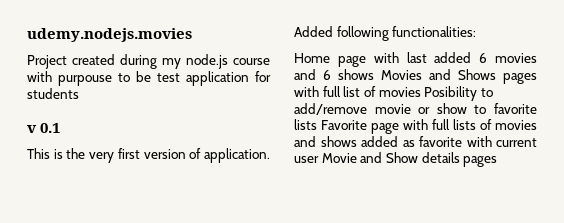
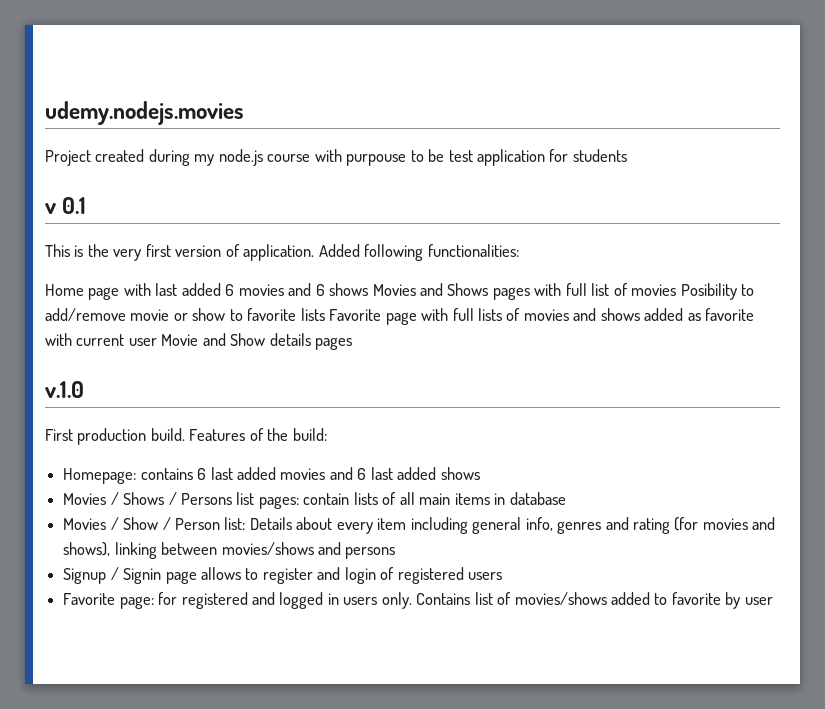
(498, 161) none -> [45,381,84,398] [45,428,327,445] [63,467,480,484] [63,492,566,509] [63,517,776,534] [63,542,396,559] [63,567,503,584] [63,592,773,609] // v.1.0 // First production build. Features of the build: // Homepage: contains 6 last added movies and 6 last added shows // Movies / Shows / Persons list pages: contain lists of all main items in database // Movies / Show / Person list: Details about every item including general info, genres and rating (for movies and shows), linking between movies/shows and persons // Signup / Signin page allows to register and login of registered users // Favorite page: for registered and logged in users only. Contains list of movies/shows added to favorite by user

